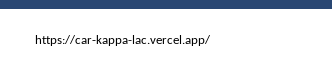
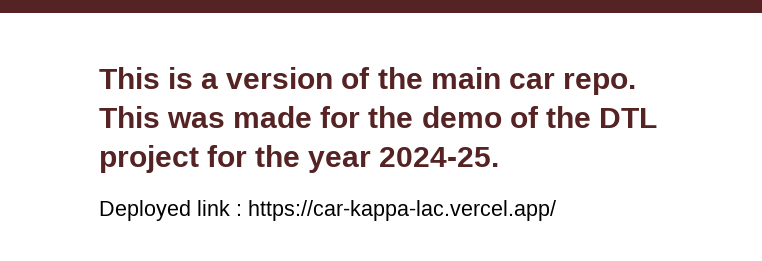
(35, 40) none -> [99,67,636,95] [99,106,657,128] [99,145,500,173] [99,200,242,221] This is a version of the main car repo. This was made for the demo of the DTL project for the year 2024-25. // Deployed link :

